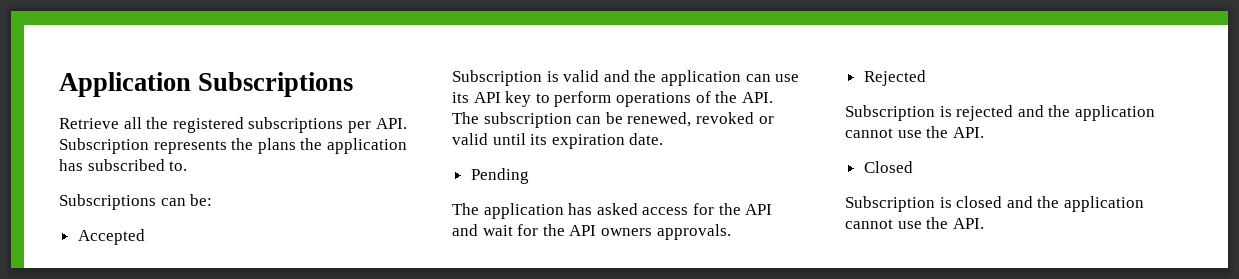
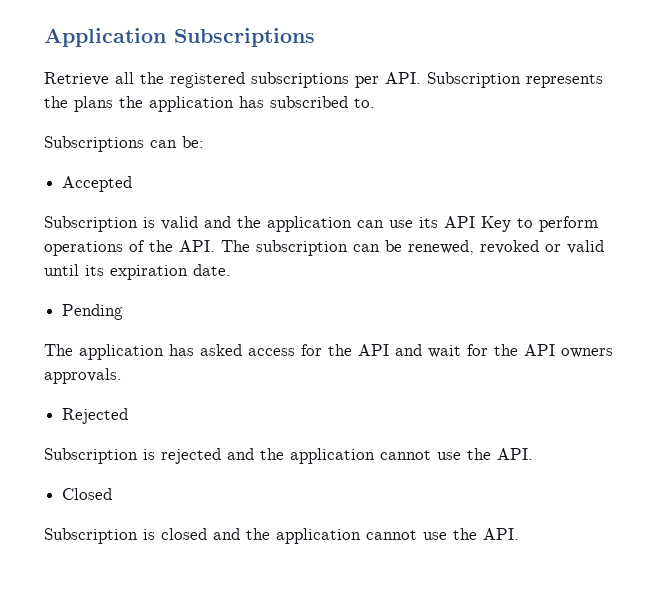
[505,91,532,107] key -> [481,216,511,232] Key

